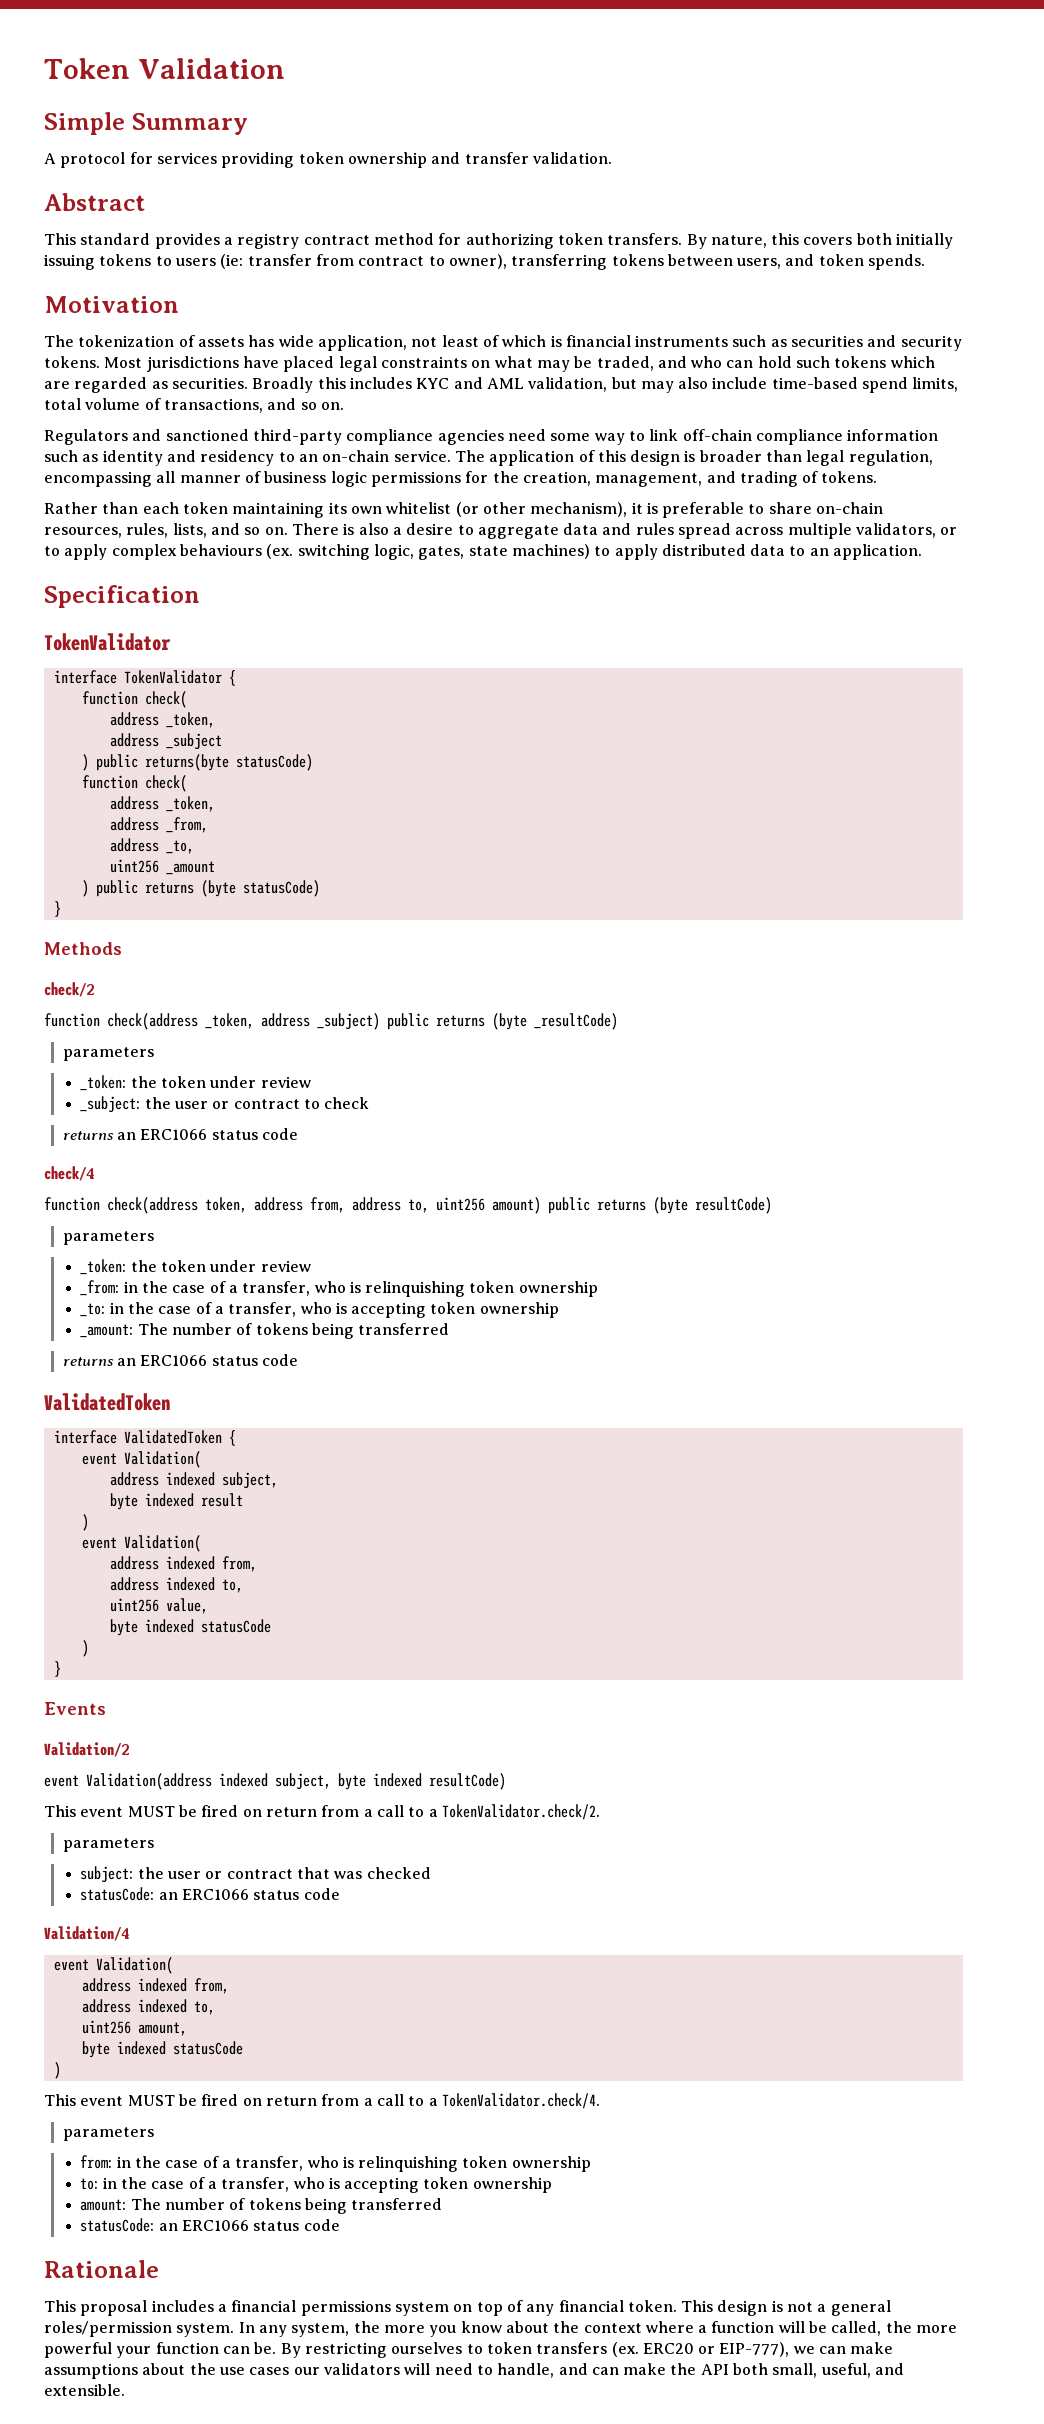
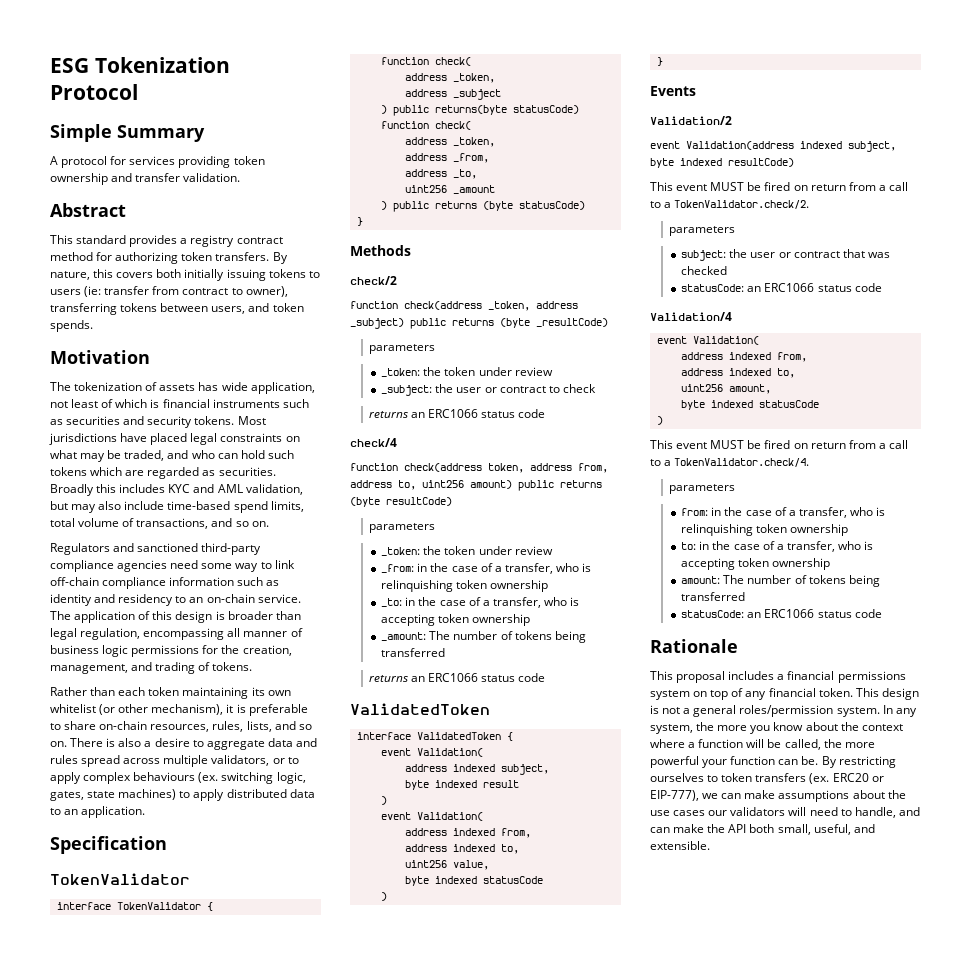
[44,58,285,79] Token Validation -> [50,57,230,73] [50,84,138,100] ESG Tokenization Protocol

